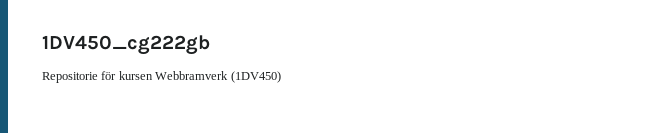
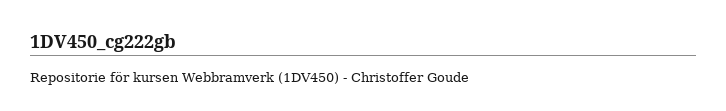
(281, 77) none -> [342,72,469,82] - Christoffer Goude

